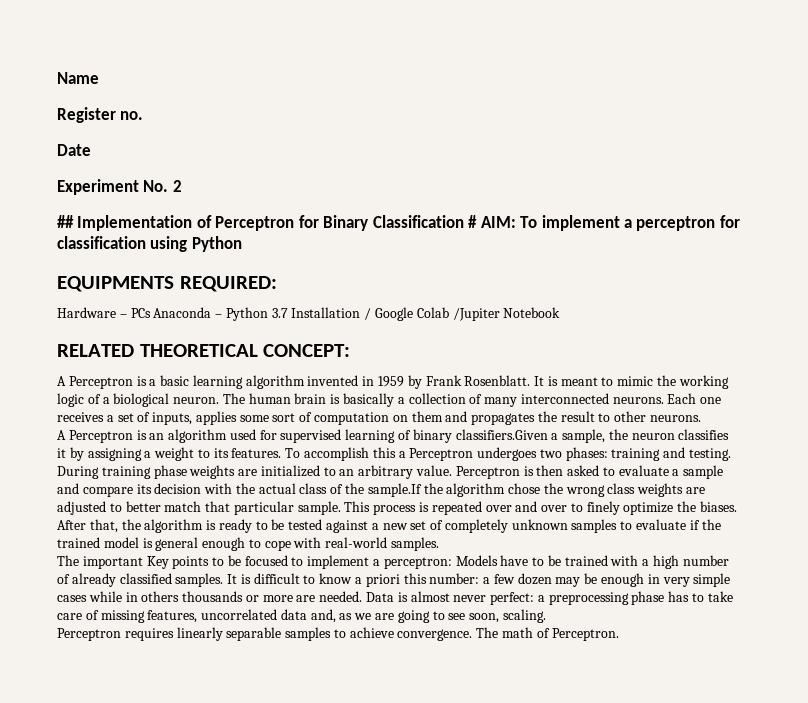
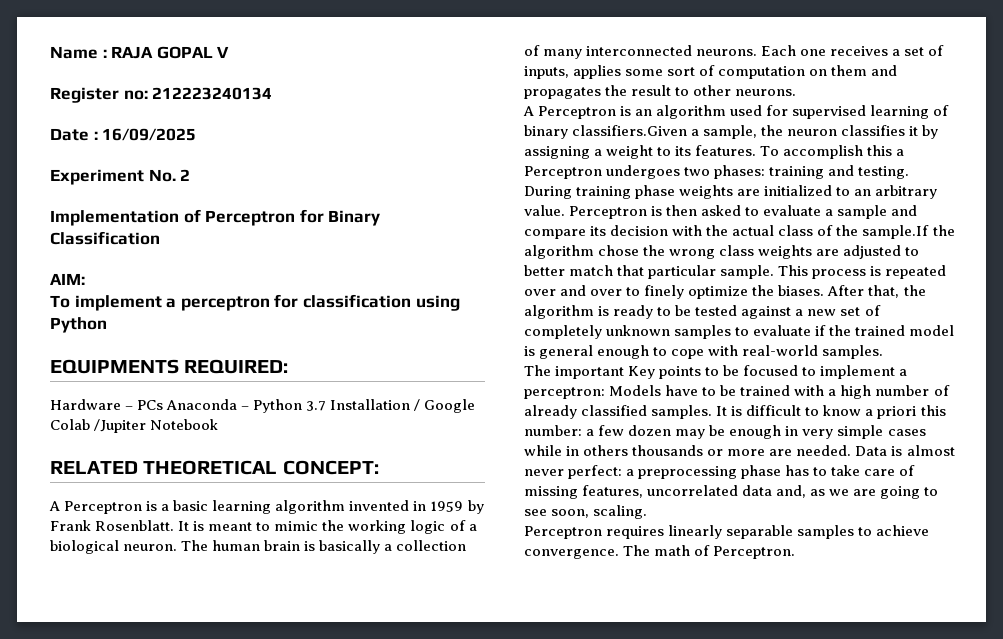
(99, 78) none -> [102,46,230,59] : RAJA GOPAL V
[120,111,144,120] no. -> [123,87,273,100] no: 212223240134
(91, 150) none -> [93,128,197,141] : 16/09/2025
[57,215,74,228] ## -> (191, 175) none
[468,215,478,228] # -> (160, 238) //
(516, 222) none -> (85, 279) //

